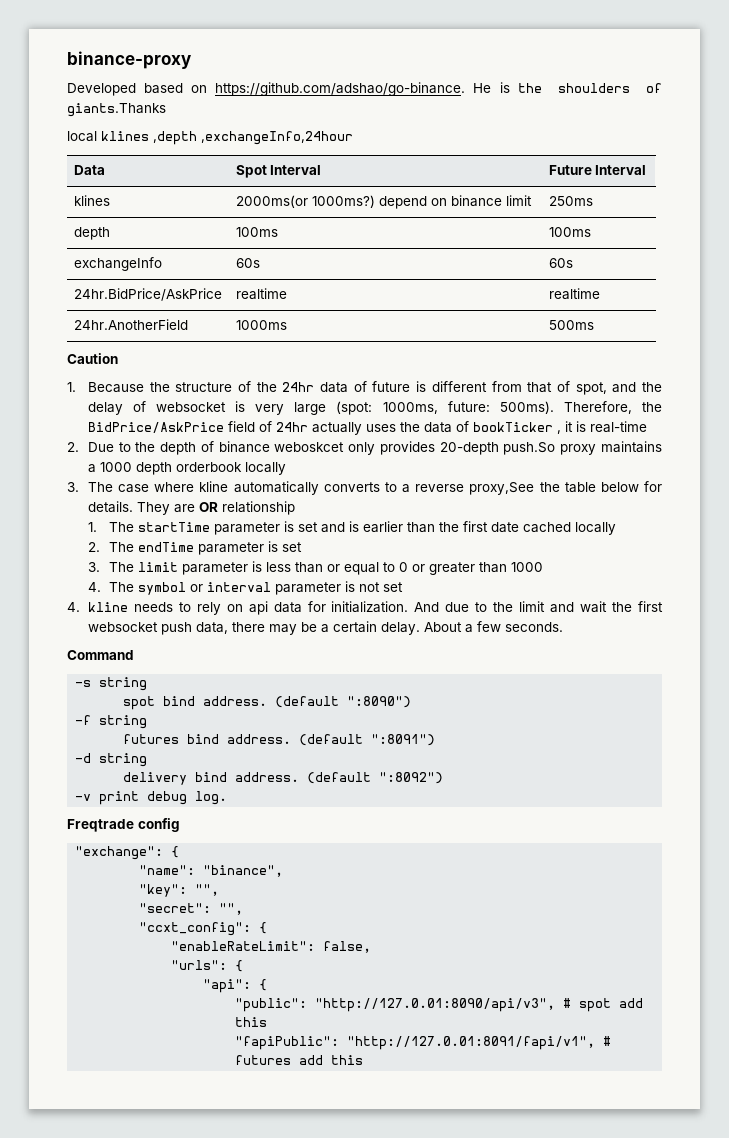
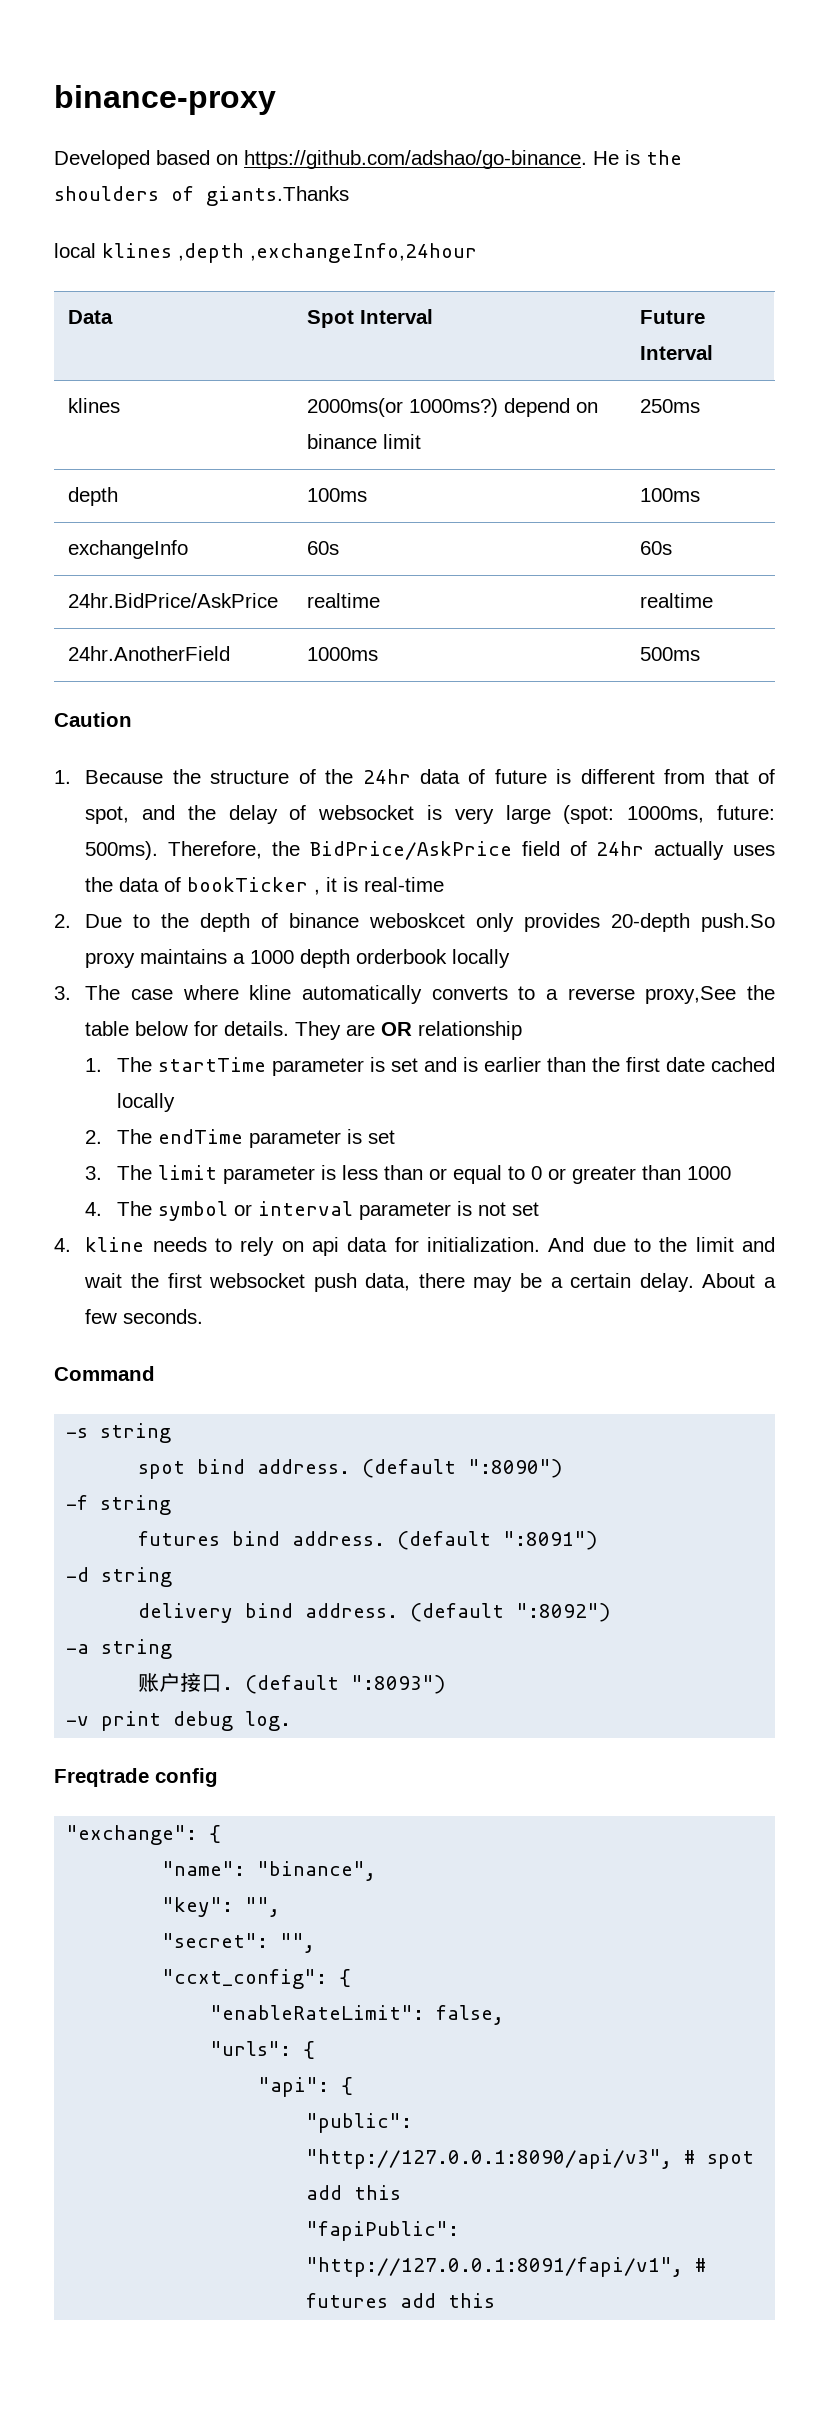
(444, 778) none -> [66,1639,173,1659] [138,1673,446,1694] // -a string // 账户接口. (default ":8093")
[315,998,556,1012] "http://127.0.01:8090/api/v3", -> [306,2149,673,2169] "http://127.0.0.1:8090/api/v3",
[347,1036,596,1050] "http://127.0.01:8091/fapi/v1", -> [306,2257,684,2277] "http://127.0.0.1:8091/fapi/v1",

